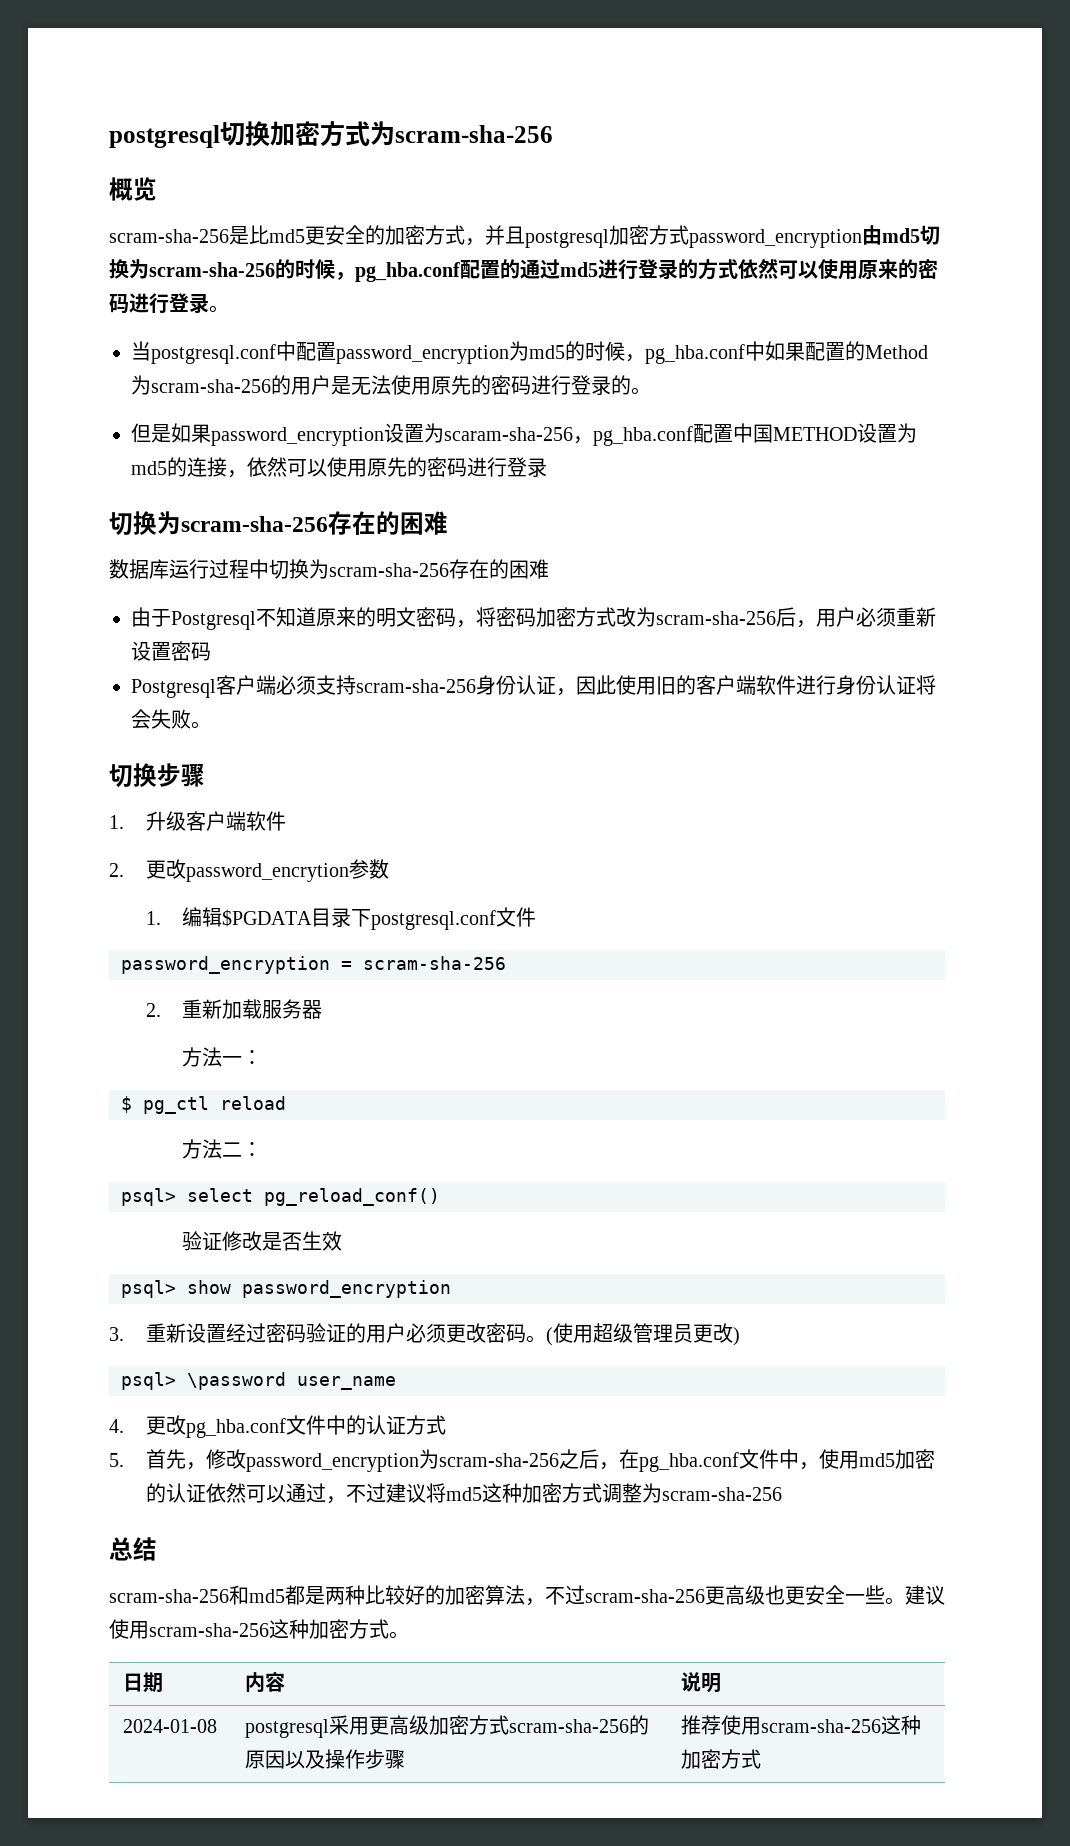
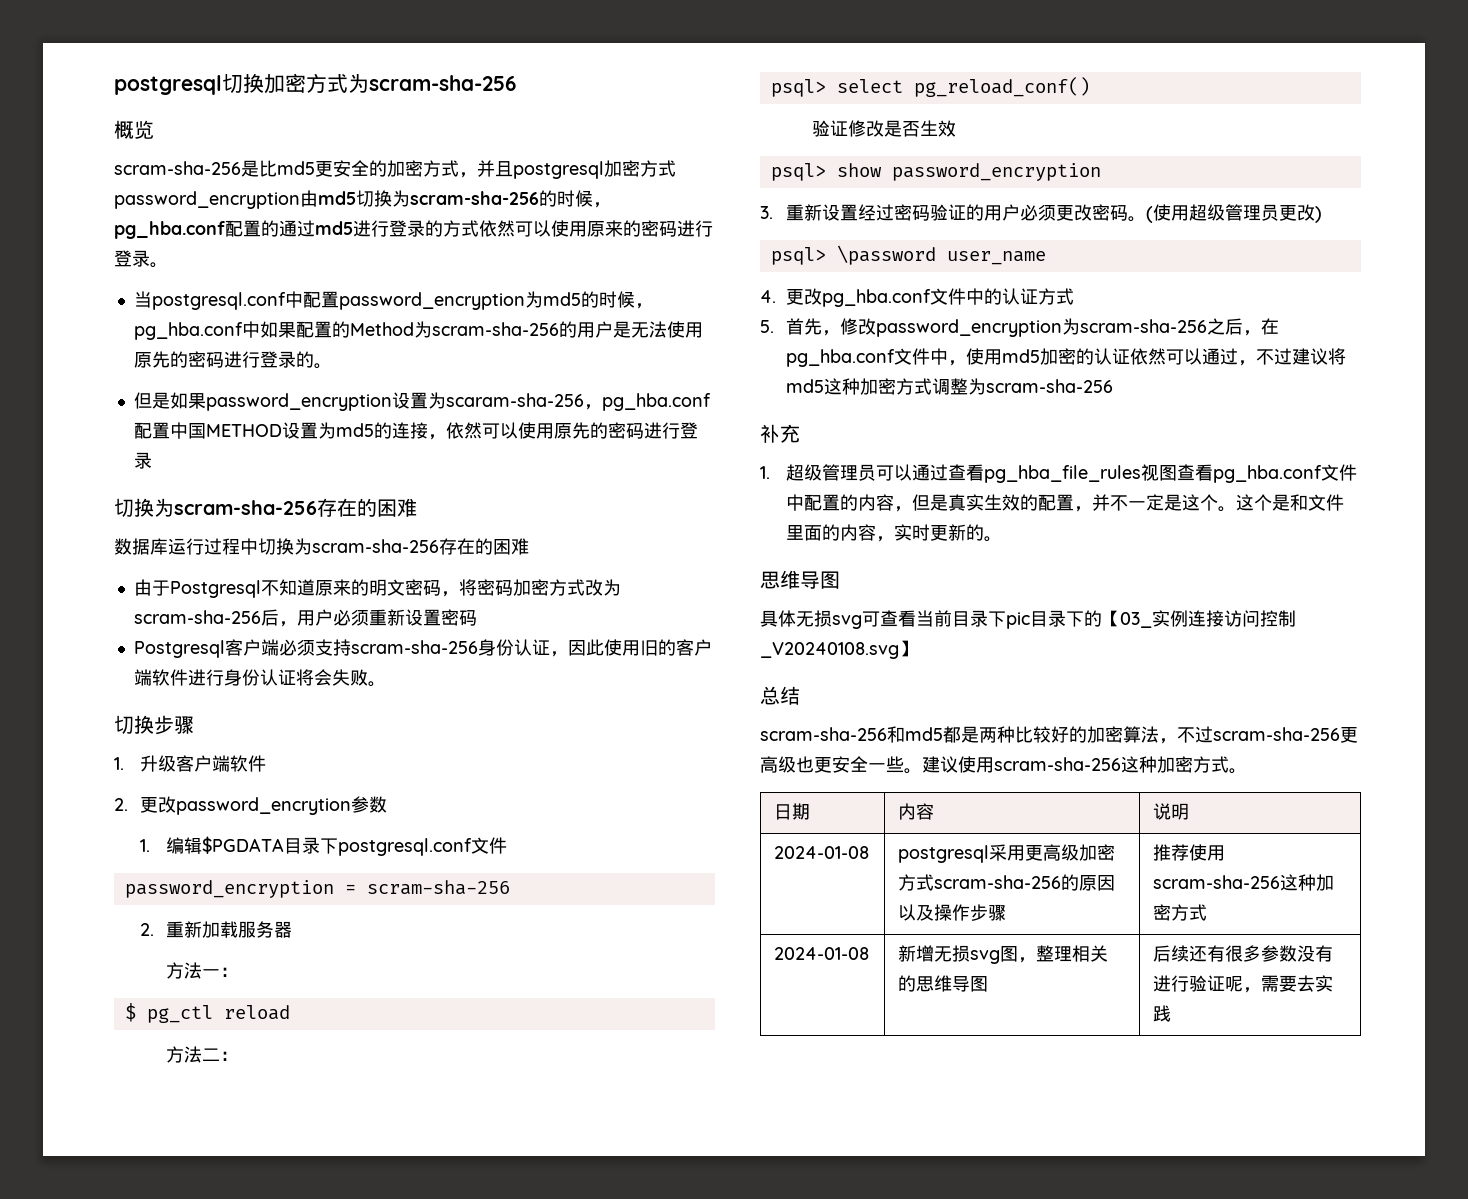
(782, 1494) none -> [760,424,800,443] [760,464,1357,483] [785,494,1344,512] [785,524,1002,542] [760,570,840,589] [760,610,1296,629] [760,640,917,659] // 补充 // 1.超级管理员可以通过查看pg_hba_file_rules视图查看pg_hba.conf文件中配置的内容，但是真实生效的配置，并不一定是这个。这个是和文件里面的内容，实时更新的。 // 思维导图 // 具体无损svg可查看当前目录下pic目录下的【03_实例连接访问控制_V20240108.svg】
(761, 1759) none -> [774,947,870,960] [898,945,1109,964] [898,975,989,992] [1153,945,1334,962] [1153,975,1334,993] [1153,1005,1172,1022] // 2024-01-08 | 新增无损svg图，整理相关的思维导图 | 后续还有很多参数没有进行验证呢，需要去实践

